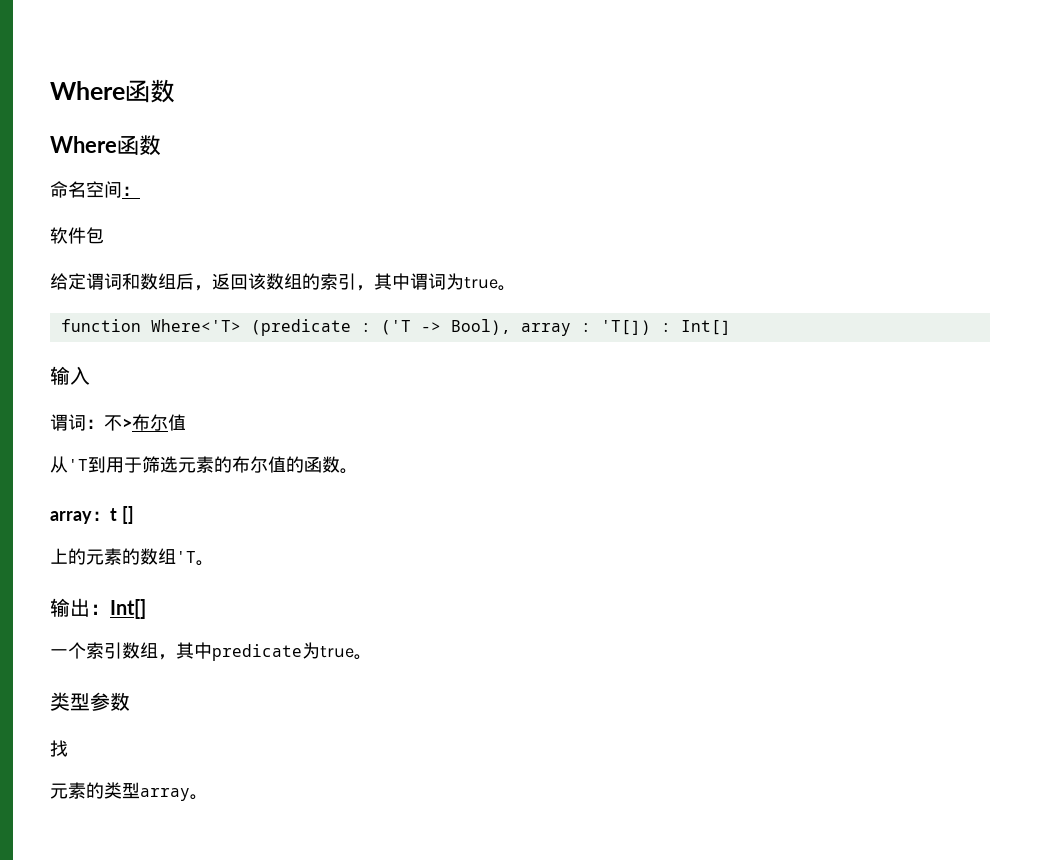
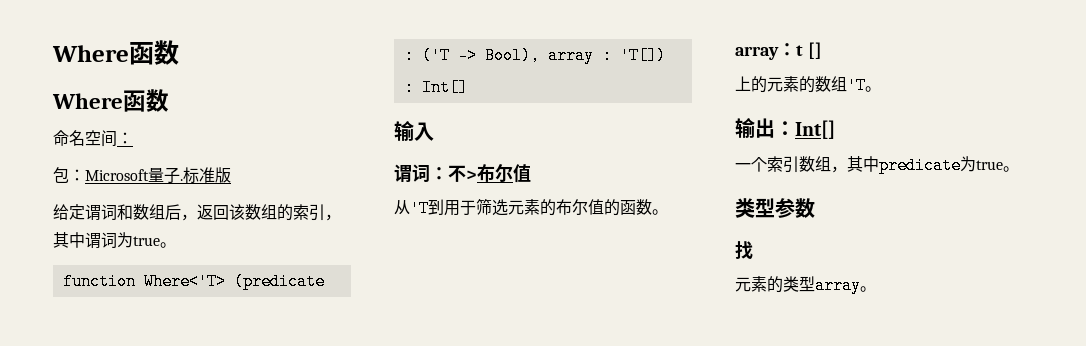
[50,227,86,244] 软件 -> (133, 138) none
(104, 235) none -> [69,167,231,184] ：Microsoft量子.标准版

